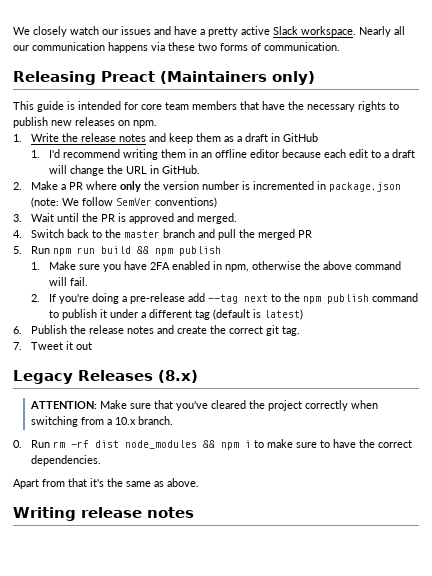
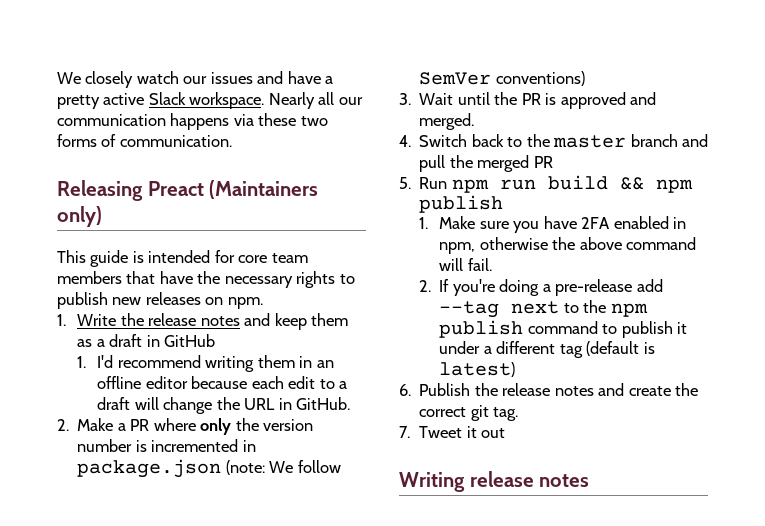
[13,370,198,384] [30,400,379,411] [31,416,174,427] [13,439,413,450] [31,455,102,466] [13,478,199,489] // Legacy Releases (8.x) // ATTENTION: Make sure that you've cleared the project correctly when switching from a 10.x branch. // 0. Run rm -rf dist node_modules && npm i to make sure to have the correct dependencies. // Apart from that it's the same as above. -> (506, 433) none

